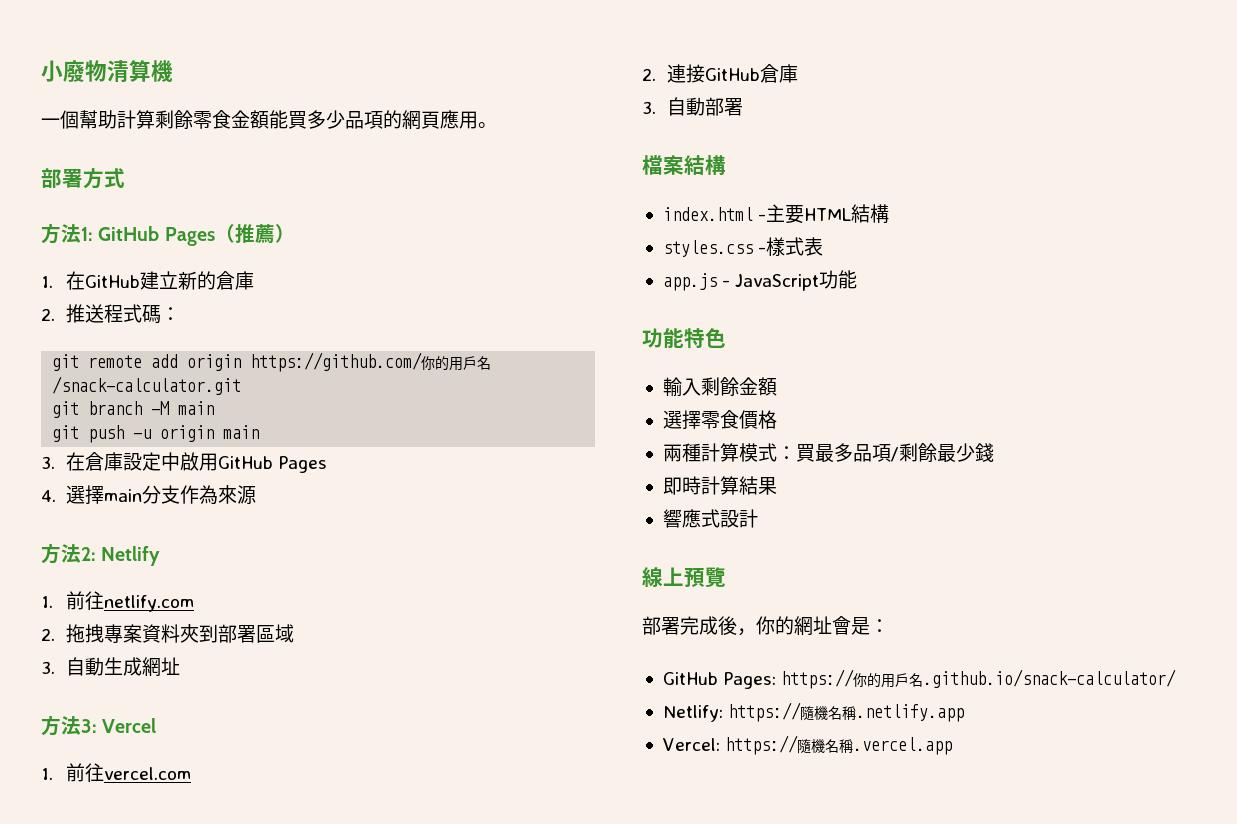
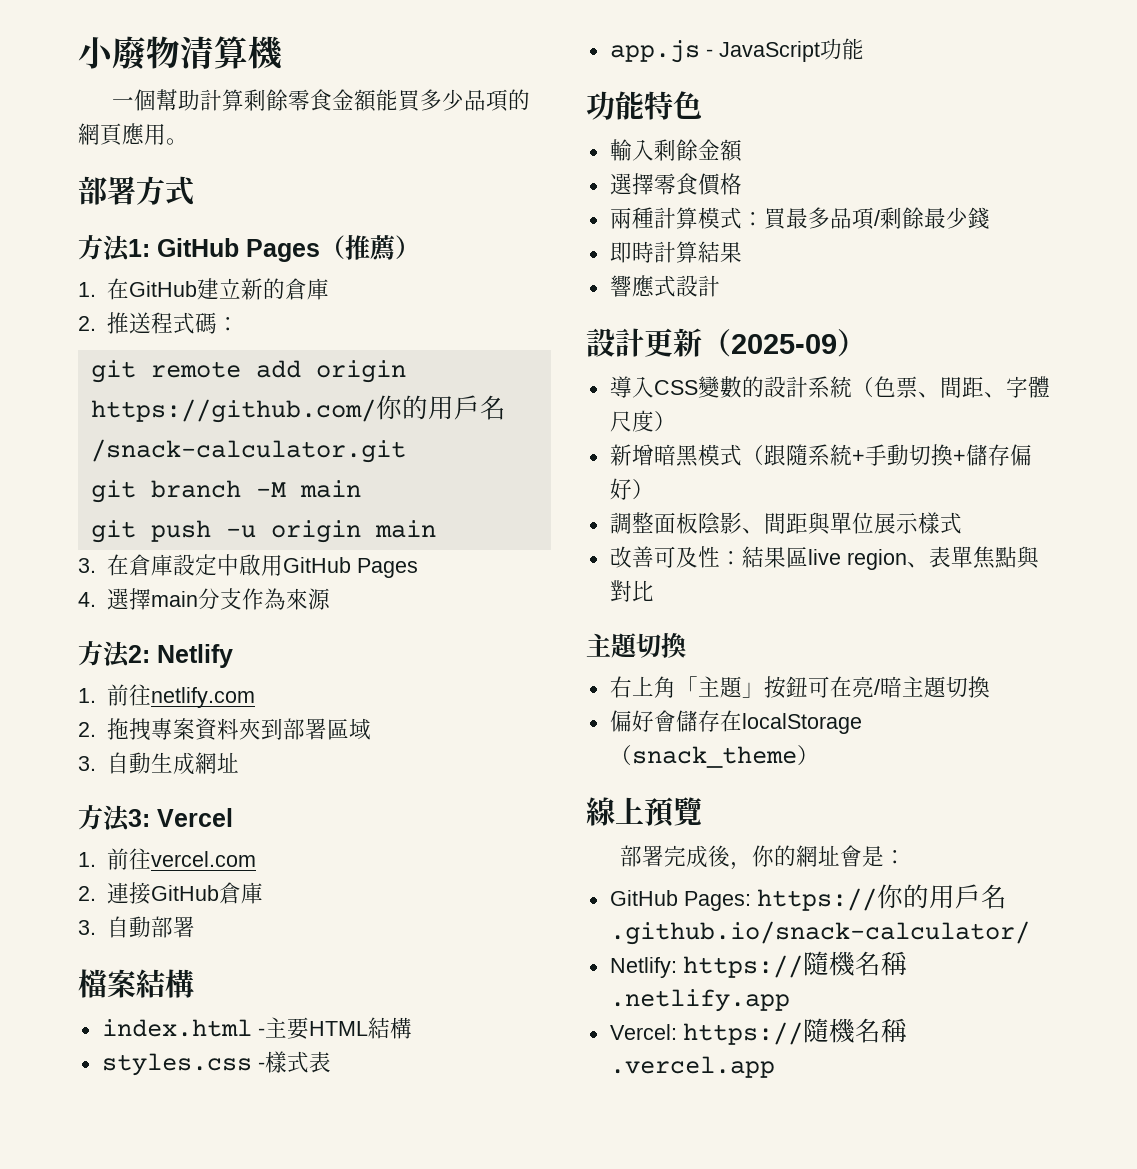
(758, 518) none -> [586,328,866,357] [609,376,1050,398] [609,410,676,432] [609,444,1032,467] [609,478,654,500] [609,512,962,535] [609,546,1040,570] [609,580,654,602] [586,633,686,658] [609,676,990,699] [609,710,862,734] [609,745,819,768] // 設計更新（2025-09） // 導入CSS變數的設計系統（色票、間距、字體尺度） // 新增暗黑模式（跟隨系統+手動切換+儲存偏好） // 調整面板陰影、間距與單位展示樣式 // 改善可及性：結果區live region、表單焦點與對比 // 主題切換 // 右上角「主題」按鈕可在亮/暗主題切換 // 偏好會儲存在localStorage（snack_theme）

